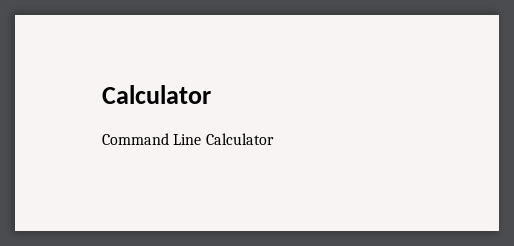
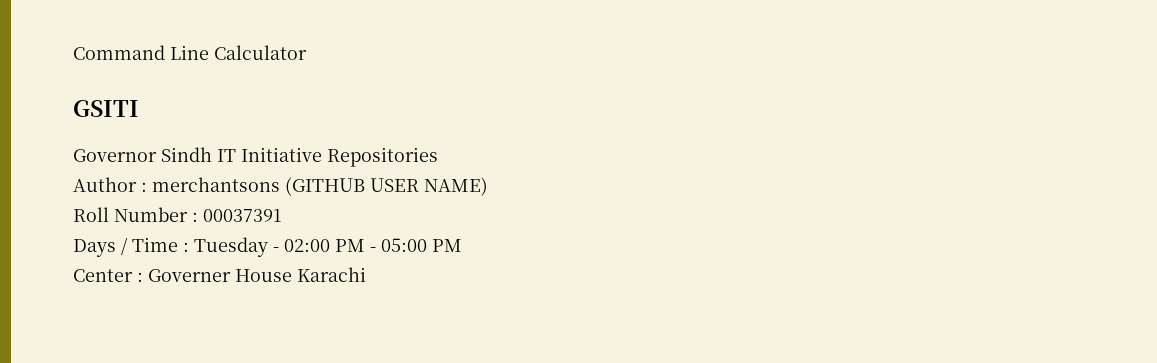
[102,85,211,104] Calculator // -> (73, 52) none
(274, 139) none -> [73,100,139,117] [73,147,438,167] [73,177,488,196] [73,207,281,222] [73,237,462,257] [73,267,366,282] // GSITI // Governor Sindh IT Initiative Repositories // Author : merchantsons (GITHUB USER NAME) // Roll Number : 00037391 // Days / Time : Tuesday - 02:00 PM - 05:00 PM // Center : Governer House Karachi

